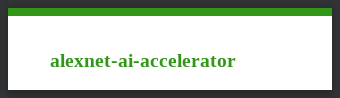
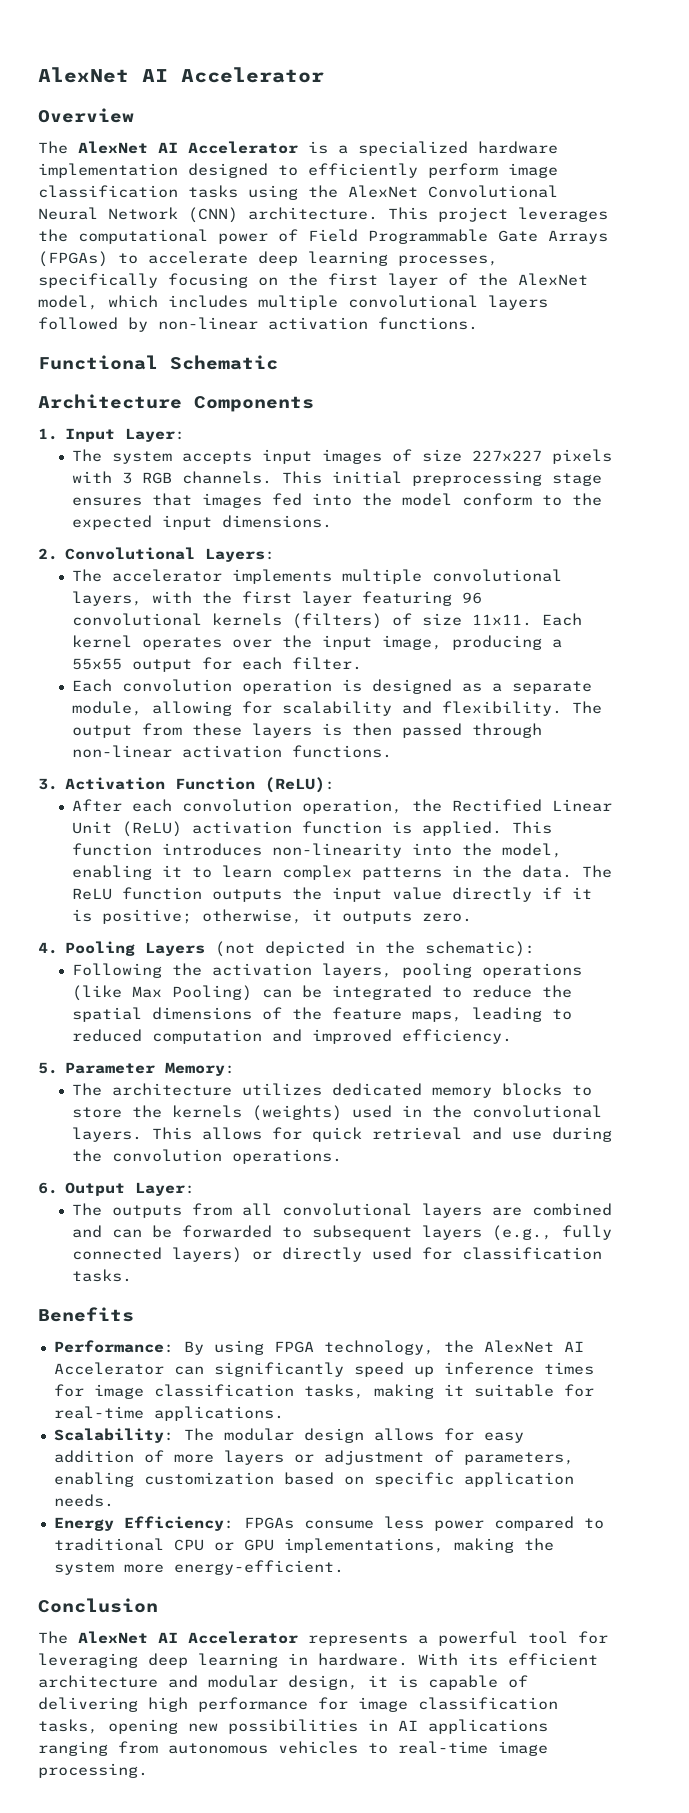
[50,54,236,67] alexnet-ai-accelerator -> [38,67,324,83] [38,108,134,123] [38,141,558,156] [38,163,558,178] [38,185,558,200] [38,207,608,223] [38,229,608,244] [38,251,498,267] [38,273,588,288] [38,295,548,310] [38,317,478,332] [38,355,278,370] [38,394,314,412] [38,428,186,442] [71,449,612,464] [71,471,602,486] [71,493,602,508] [71,515,332,530] [38,547,276,562] [71,569,562,584] [71,591,482,606] [71,613,582,629] [71,635,562,650] [71,657,362,672] [71,679,592,694] [71,701,602,716] [71,723,542,738] [71,745,392,758] [38,777,336,793] [71,799,612,814] [71,821,552,837] [71,843,562,858] [71,865,612,880] [71,887,592,902] [71,909,472,924] [38,941,536,957] [71,963,582,978] [71,985,572,1001] [71,1007,572,1022] [71,1029,512,1044] [38,1062,236,1076] [71,1083,592,1098] [71,1105,602,1121] [71,1127,612,1142] [71,1149,342,1164] [38,1182,196,1196] [71,1203,612,1218] [71,1225,612,1241] [71,1247,602,1263] [71,1269,132,1282] [38,1307,134,1322] [53,1340,584,1355] [53,1362,594,1377] [53,1384,594,1399] [53,1406,284,1421] [53,1428,524,1443] [53,1450,574,1465] [53,1472,574,1487] [53,1494,114,1507] [53,1516,604,1531] [53,1538,554,1553] [53,1560,344,1575] [38,1598,158,1613] [38,1631,608,1646] [38,1653,598,1668] [38,1675,528,1690] [38,1697,558,1712] [38,1719,548,1734] [38,1741,548,1756] [38,1763,148,1778] AlexNet AI Accelerator // Overview // The AlexNet AI Accelerator is a specialized hardware implementation designed to efficiently perform image classification tasks using the AlexNet Convolutional Neural Network (CNN) architecture. This project leverages the computational power of Field Programmable Gate Arrays (FPGAs) to accelerate deep learning processes, specifically focusing on the first layer of the AlexNet model, which includes multiple convolutional layers followed by non-linear activation functions. // Functional Schematic // Architecture Components // 1. Input Layer: // The system accepts input images of size 227x227 pixels with 3 RGB channels. This initial preprocessing stage ensures that images fed into the model conform to the expected input dimensions. // 2. Convolutional Layers: // The accelerator implements multiple convolutional layers, with the first layer featuring 96 convolutional kernels (filters) of size 11x11. Each kernel operates over the input image, producing a 55x55 output for each filter. // Each convolution operation is designed as a separate module, allowing for scalability and flexibility. The output from these layers is then passed through non-linear activation functions. // 3. Activation Function (ReLU): // After each convolution operation, the Rectified Linear Unit (ReLU) activation function is applied. This function introduces non-linearity into the model, enabling it to learn complex patterns in the data. The ReLU function outputs the input value directly if it is positive; otherwise, it outputs zero. // 4. Pooling Layers (not depicted in the schematic): // Following the activation layers, pooling operations (like Max Pooling) can be integrated to reduce the spatial dimensions of the feature maps, leading to reduced computation and improved efficiency. // 5. Parameter Memory: // The architecture utilizes dedicated memory blocks to store the kernels (weights) used in the convolutional layers. This allows for quick retrieval and use during the convolution operations. // 6. Output Layer: // The outputs from all convolutional layers are combined and can be forwarded to subsequent layers (e.g., fully connected layers) or directly used for classification tasks. // Benefits // Performance: By using FPGA technology, the AlexNet AI Accelerator can significantly speed up inference times for image classification tasks, making it suitable for real-time applications. // Scalability: The modular design allows for easy addition of more layers or adjustment of parameters, enabling customization based on specific application needs. // Energy Efficiency: FPGAs consume less power compared to traditional CPU or GPU implementations, making the system more energy-efficient. // Conclusion // The AlexNet AI Accelerator represents a powerful tool for leveraging deep learning in hardware. With its efficient architecture and modular design, it is capable of delivering high performance for image classification tasks, opening new possibilities in AI applications ranging from autonomous vehicles to real-time image processing.

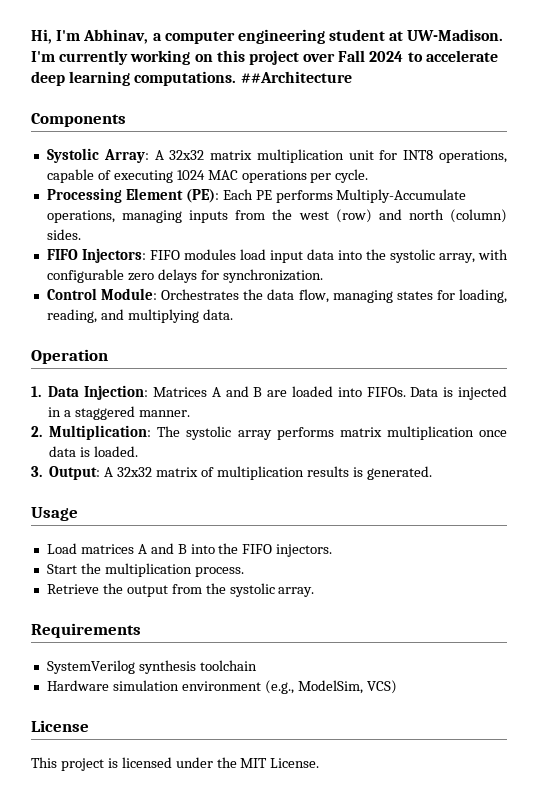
[38,67,324,83] [38,108,134,123] [38,141,558,156] [38,163,558,178] [38,185,558,200] [38,207,608,223] [38,229,608,244] [38,251,498,267] [38,273,588,288] [38,295,548,310] [38,317,478,332] [38,355,278,370] [38,394,314,412] [38,428,186,442] [71,449,612,464] [71,471,602,486] [71,493,602,508] [71,515,332,530] [38,547,276,562] [71,569,562,584] [71,591,482,606] [71,613,582,629] [71,635,562,650] [71,657,362,672] [71,679,592,694] [71,701,602,716] [71,723,542,738] [71,745,392,758] [38,777,336,793] [71,799,612,814] [71,821,552,837] [71,843,562,858] [71,865,612,880] [71,887,592,902] [71,909,472,924] [38,941,536,957] [71,963,582,978] [71,985,572,1001] [71,1007,572,1022] [71,1029,512,1044] [38,1062,236,1076] [71,1083,592,1098] [71,1105,602,1121] [71,1127,612,1142] [71,1149,342,1164] [38,1182,196,1196] [71,1203,612,1218] [71,1225,612,1241] [71,1247,602,1263] [71,1269,132,1282] [38,1307,134,1322] [53,1340,584,1355] [53,1362,594,1377] [53,1384,594,1399] [53,1406,284,1421] [53,1428,524,1443] [53,1450,574,1465] [53,1472,574,1487] [53,1494,114,1507] [53,1516,604,1531] [53,1538,554,1553] [53,1560,344,1575] [38,1598,158,1613] [38,1631,608,1646] [38,1653,598,1668] [38,1675,528,1690] [38,1697,558,1712] [38,1719,548,1734] [38,1741,548,1756] [38,1763,148,1778] AlexNet AI Accelerator // Overview // The AlexNet AI Accelerator is a specialized hardware implementation designed to efficiently perform image classification tasks using the AlexNet Convolutional Neural Network (CNN) architecture. This project leverages the computational power of Field Programmable Gate Arrays (FPGAs) to accelerate deep learning processes, specifically focusing on the first layer of the AlexNet model, which includes multiple convolutional layers followed by non-linear activation functions. // Functional Schematic // Architecture Components // 1. Input Layer: // The system accepts input images of size 227x227 pixels with 3 RGB channels. This initial preprocessing stage ensures that images fed into the model conform to the expected input dimensions. // 2. Convolutional Layers: // The accelerator implements multiple convolutional layers, with the first layer featuring 96 convolutional kernels (filters) of size 11x11. Each kernel operates over the input image, producing a 55x55 output for each filter. // Each convolution operation is designed as a separate module, allowing for scalability and flexibility. The output from these layers is then passed through non-linear activation functions. // 3. Activation Function (ReLU): // After each convolution operation, the Rectified Linear Unit (ReLU) activation function is applied. This function introduces non-linearity into the model, enabling it to learn complex patterns in the data. The ReLU function outputs the input value directly if it is positive; otherwise, it outputs zero. // 4. Pooling Layers (not depicted in the schematic): // Following the activation layers, pooling operations (like Max Pooling) can be integrated to reduce the spatial dimensions of the feature maps, leading to reduced computation and improved efficiency. // 5. Parameter Memory: // The architecture utilizes dedicated memory blocks to store the kernels (weights) used in the convolutional layers. This allows for quick retrieval and use during the convolution operations. // 6. Output Layer: // The outputs from all convolutional layers are combined and can be forwarded to subsequent layers (e.g., fully connected layers) or directly used for classification tasks. // Benefits // Performance: By using FPGA technology, the AlexNet AI Accelerator can significantly speed up inference times for image classification tasks, making it suitable for real-time applications. // Scalability: The modular design allows for easy addition of more layers or adjustment of parameters, enabling customization based on specific application needs. // Energy Efficiency: FPGAs consume less power compared to traditional CPU or GPU implementations, making the system more energy-efficient. // Conclusion // The AlexNet AI Accelerator represents a powerful tool for leveraging deep learning in hardware. With its efficient architecture and modular design, it is capable of delivering high performance for image classification tasks, opening new possibilities in AI applications ranging from autonomous vehicles to real-time image processing. -> [31,29,504,44] [31,50,498,65] [31,71,352,86] [31,113,126,127] [46,148,508,163] [46,169,369,183] [46,188,467,203] [46,209,508,223] [46,229,81,240] [46,248,508,263] [46,269,323,283] [46,288,508,303] [46,309,233,323] [31,349,108,364] [31,385,507,400] [48,406,190,420] [31,425,508,440] [49,446,139,457] [31,466,432,480] [31,507,78,521] [46,543,333,557] [46,563,244,577] [46,583,315,597] [31,623,141,638] [46,660,257,674] [46,680,397,694] [31,720,89,732] [31,757,320,771] Hi, I'm Abhinav, a computer engineering student at UW-Madison. I'm currently working on this project over Fall 2024 to accelerate deep learning computations. ##Architecture // Components // Systolic Array: A 32x32 matrix multiplication unit for INT8 operations, capable of executing 1024 MAC operations per cycle. // Processing Element (PE): Each PE performs Multiply-Accumulate operations, managing inputs from the west (row) and north (column) sides. // FIFO Injectors: FIFO modules load input data into the systolic array, with configurable zero delays for synchronization. // Control Module: Orchestrates the data flow, managing states for loading, reading, and multiplying data. // Operation // 1. Data Injection: Matrices A and B are loaded into FIFOs. Data is injected in a staggered manner. // 2. Multiplication: The systolic array performs matrix multiplication once data is loaded. // 3. Output: A 32x32 matrix of multiplication results is generated. // Usage // Load matrices A and B into the FIFO injectors. // Start the multiplication process. // Retrieve the output from the systolic array. // Requirements // SystemVerilog synthesis toolchain // Hardware simulation environment (e.g., ModelSim, VCS) // License // This project is licensed under the MIT License.

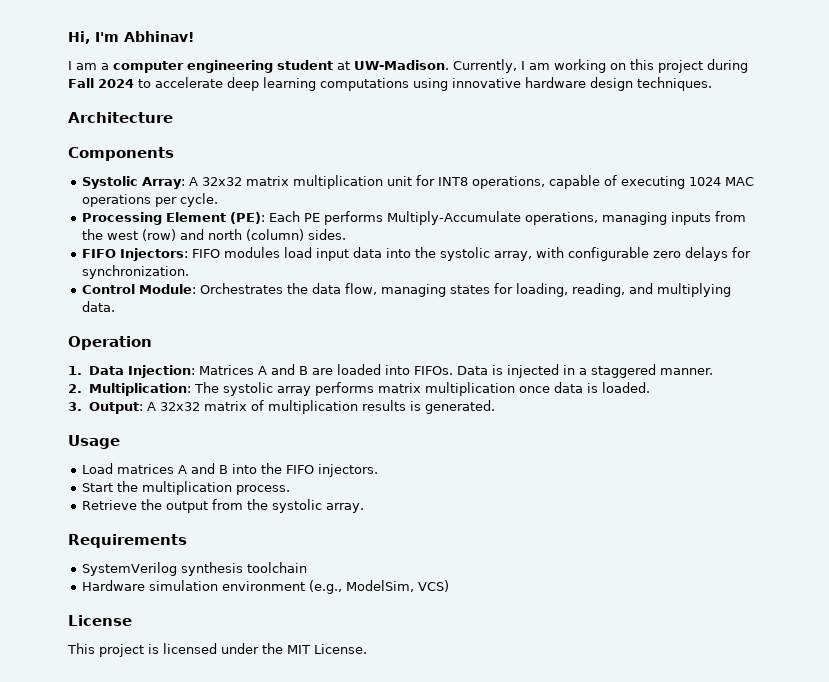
[83,29,149,44] Abhinav, -> [124,31,194,42] [68,61,97,70] Abhinav! // I am
[31,50,129,65] I'm currently -> [453,59,550,73] Currently, I am
[303,53,336,62] over -> [707,59,748,73] during
[134,71,352,86] computations. ##Architecture -> [320,77,712,91] [68,112,173,123] computations using innovative hardware design techniques. // Architecture

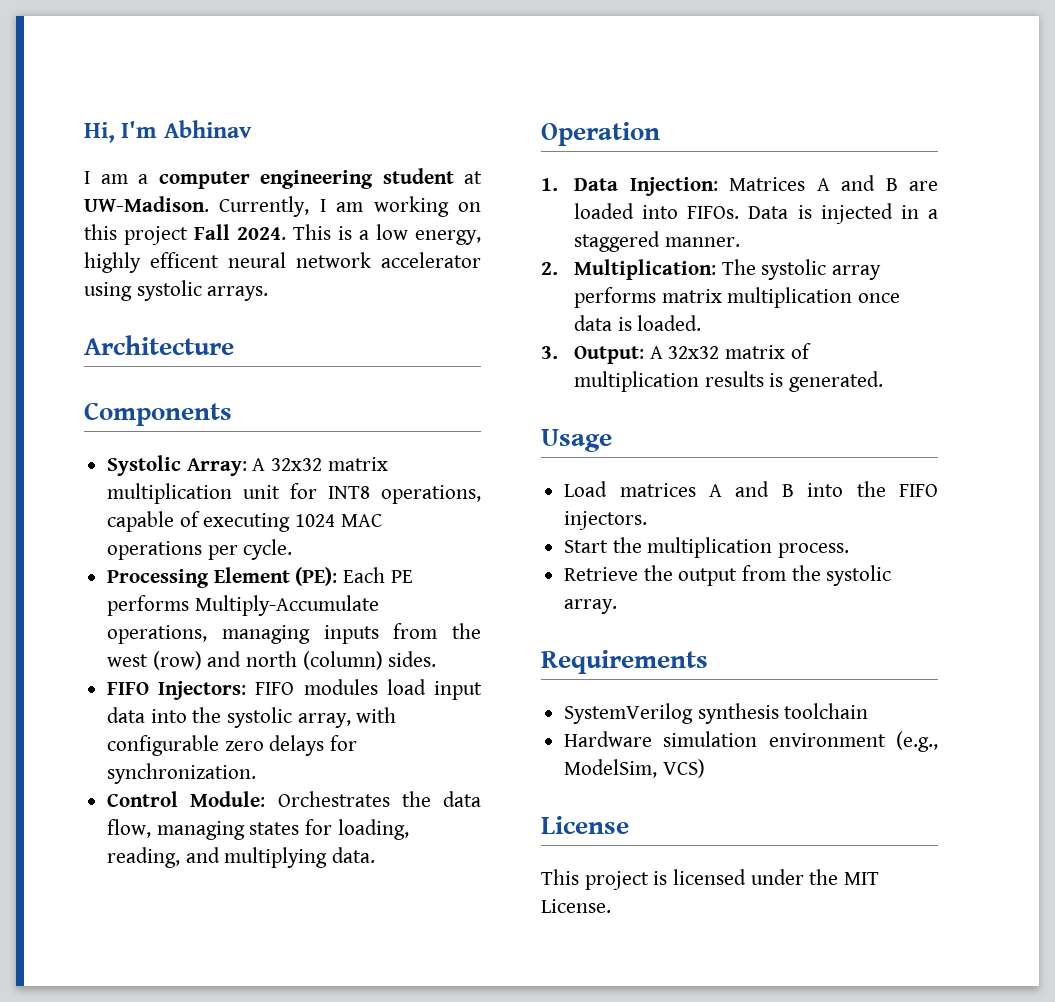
[124,31,194,42] Abhinav! -> [163,120,252,138] Abhinav
[707,59,748,73] [68,77,712,91] during Fall 2024 to accelerate deep learning computations using innovative hardware design techniques. -> [194,224,481,245] [84,252,481,273] [84,280,269,301] Fall 2024. This is a low energy, highly efficent neural network accelerator using systolic arrays.

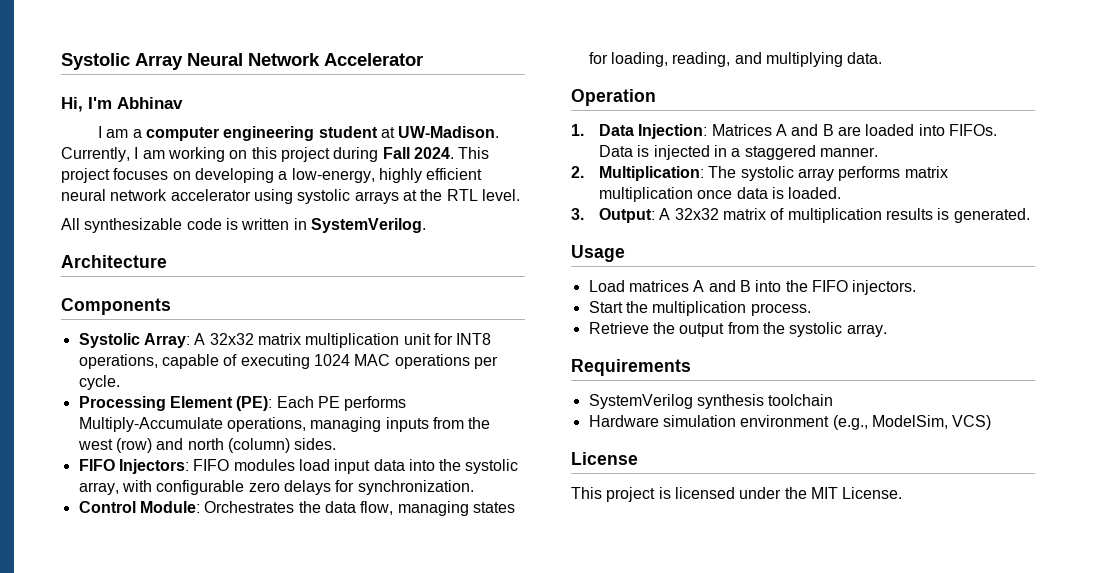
(84, 132) none -> [61,53,423,70] Systolic Array Neural Network Accelerator //
(188, 235) none -> [333,147,379,162] during
[338,224,481,245] [84,252,219,273] is a low energy, highly efficent -> [61,168,483,183] project focuses on developing a low-energy, highly efficient
[207,286,269,301] arrays. -> [354,189,520,204] [61,218,426,233] arrays at the RTL level. // All synthesizable code is written in SystemVerilog.

